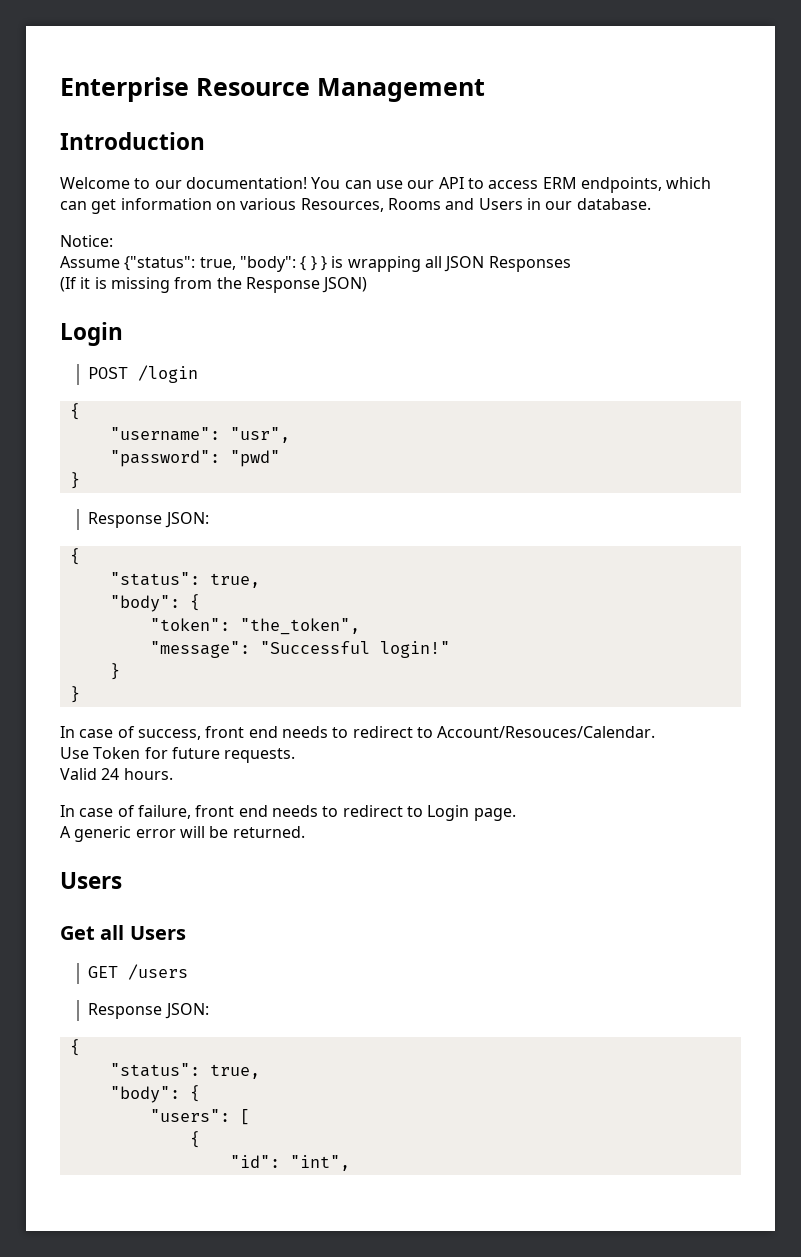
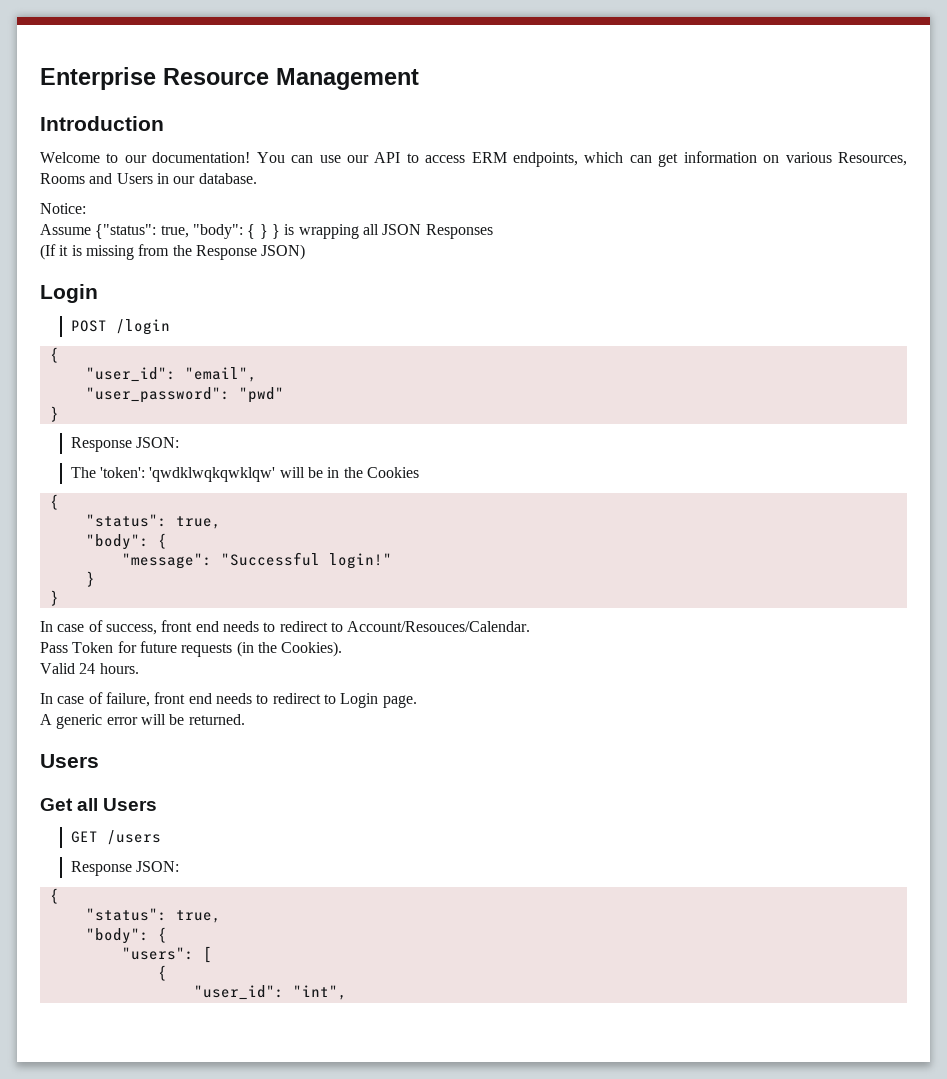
[109,427,290,443] [109,450,220,467] "username": "usr", // "password": -> [85,367,257,382] [85,387,230,403] "user_id": "email", // "user_password":
[69,548,80,565] [109,572,260,588] [109,594,200,612] [149,618,360,635] // { // "status": true, // "body": { // "token": "the_token", -> [70,467,420,482] [49,494,59,510] [85,514,221,529] [85,533,167,550] // The 'token': 'qwdklwqkqwklqw' will be in the Cookies // { // "status": true, // "body": {
[60,747,89,759] Use -> [40,642,68,653] Pass
[224,748,296,763] requests. -> [181,641,343,657] requests (in the Cookies).
[229,1155,280,1168] "id": -> [193,985,284,1000] "user_id":

